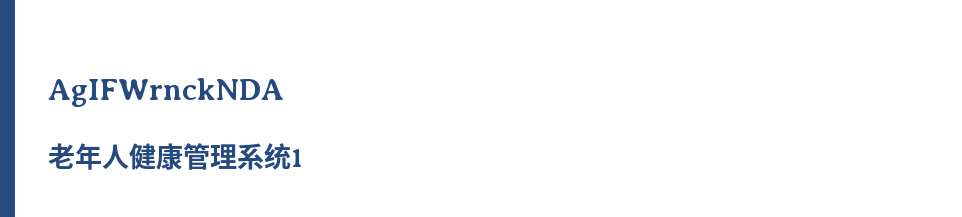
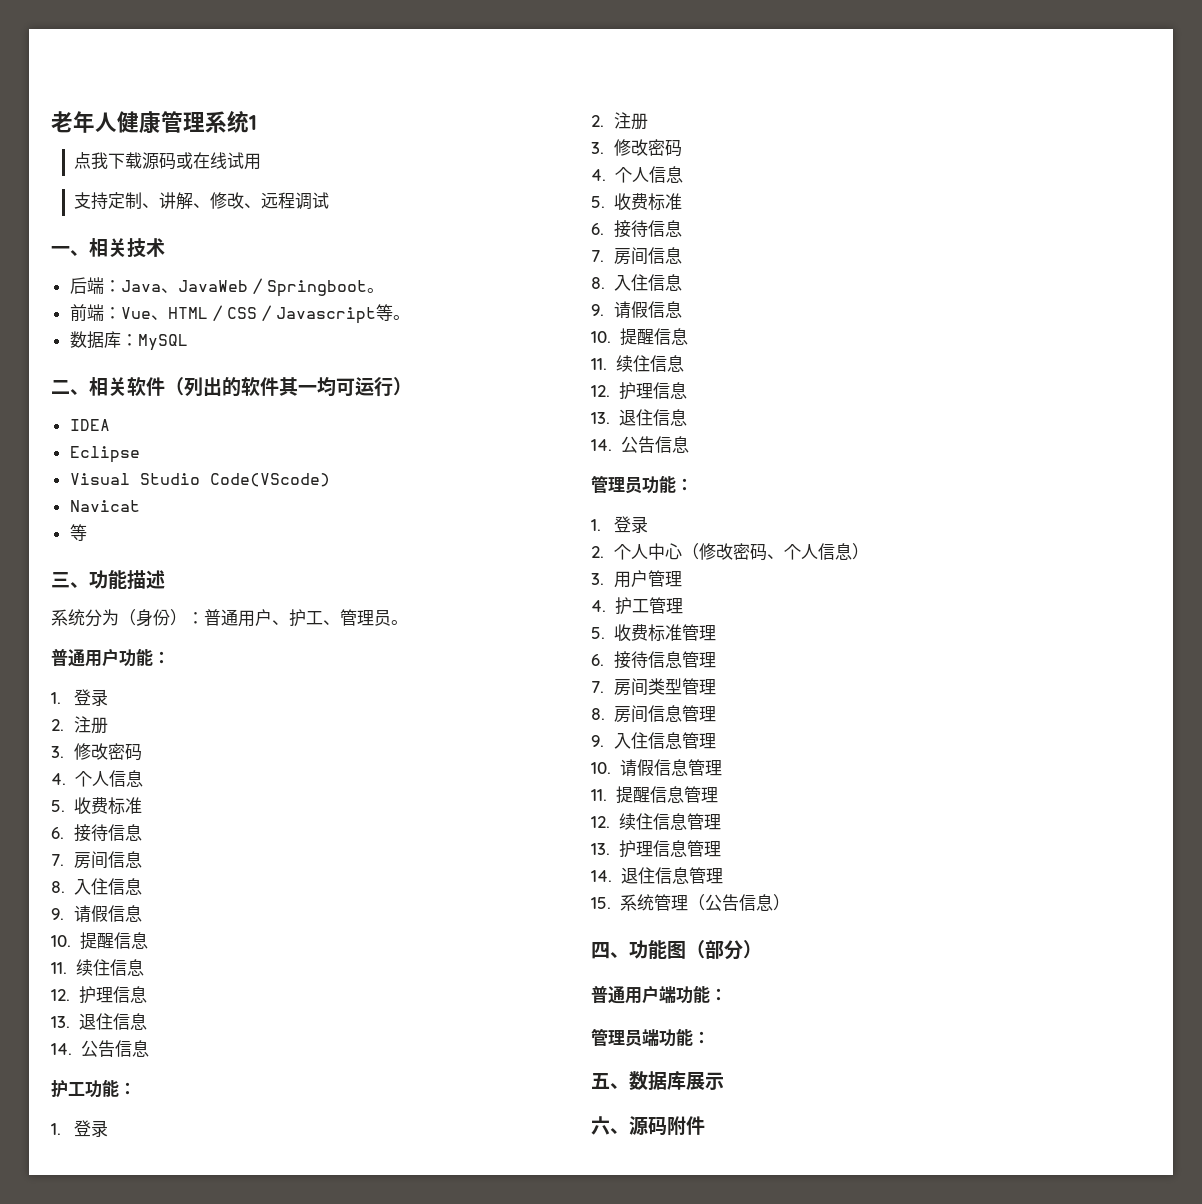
[48,78,284,107] AgIFWrnckNDA // -> (51, 122) none
(303, 158) none -> [74,152,262,170] [74,192,330,210] [51,238,165,258] [69,277,384,297] [69,304,410,324] [69,331,188,351] [51,377,412,397] [69,419,110,431] [69,446,140,463] [69,473,330,487] [69,500,140,512] [69,524,87,541] [51,570,165,589] [51,609,408,627] [51,648,170,667] [51,689,109,706] [51,716,109,734] [51,743,143,761] [51,770,143,787] [51,797,143,815] [51,824,143,842] [51,851,143,869] [51,878,143,895] [51,905,143,923] [51,932,148,950] [51,959,144,976] [51,986,147,1004] [51,1013,147,1030] [51,1040,149,1057] [51,1079,136,1098] [51,1120,109,1137] [591,112,649,130] [591,139,683,157] [591,166,683,183] [591,193,683,211] [591,220,683,238] [591,247,683,265] [591,274,683,291] [591,301,683,319] [591,328,688,346] [591,355,684,372] [591,382,687,400] [591,409,687,426] [591,436,689,453] [591,475,693,494] [591,516,649,533] [591,543,870,561] [591,570,683,588] [591,597,683,615] [591,624,717,642] [591,651,717,669] [591,678,717,696] [591,705,717,723] [591,732,717,749] [591,759,722,777] [591,786,718,804] [591,813,721,830] [591,840,721,858] [591,867,723,884] [591,894,790,911] [591,940,762,960] [591,985,727,1004] [591,1028,710,1047] [591,1071,724,1090] [591,1116,705,1136] // 点我下载源码或在线试用 // 支持定制、讲解、修改、远程调试 // 一、相关技术 // 后端：Java、JavaWeb / Springboot。 // 前端：Vue、HTML / CSS / Javascript等。 // 数据库：MySQL // 二、相关软件（列出的软件其一均可运行） // IDEA // Eclipse // Visual Studio Code(VScode) // Navicat // 等 // 三、功能描述 // 系统分为（身份）：普通用户、护工、管理员。 // 普通用户功能： // 1.登录 // 2.注册 // 3.修改密码 // 4.个人信息 // 5.收费标准 // 6.接待信息 // 7.房间信息 // 8.入住信息 // 9.请假信息 // 10.提醒信息 // 11.续住信息 // 12.护理信息 // 13.退住信息 // 14.公告信息 // 护工功能： // 1.登录 // 2.注册 // 3.修改密码 // 4.个人信息 // 5.收费标准 // 6.接待信息 // 7.房间信息 // 8.入住信息 // 9.请假信息 // 10.提醒信息 // 11.续住信息 // 12.护理信息 // 13.退住信息 // 14.公告信息 // 管理员功能： // 1.登录 // 2.个人中心（修改密码、个人信息） // 3.用户管理 // 4.护工管理 // 5.收费标准管理 // 6.接待信息管理 // 7.房间类型管理 // 8.房间信息管理 // 9.入住信息管理 // 10.请假信息管理 // 11.提醒信息管理 // 12.续住信息管理 // 13.护理信息管理 // 14.退住信息管理 // 15.系统管理（公告信息） // 四、功能图（部分） // 普通用户端功能： // 管理员端功能： // 五、数据库展示 // 六、源码附件

